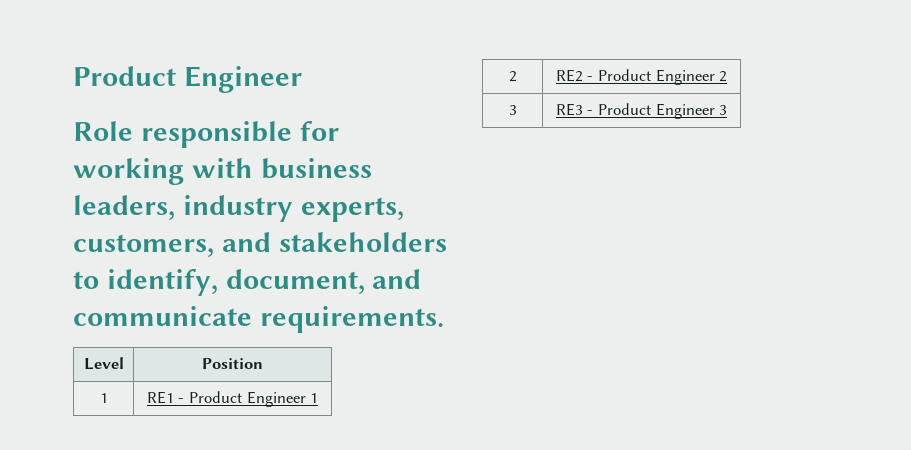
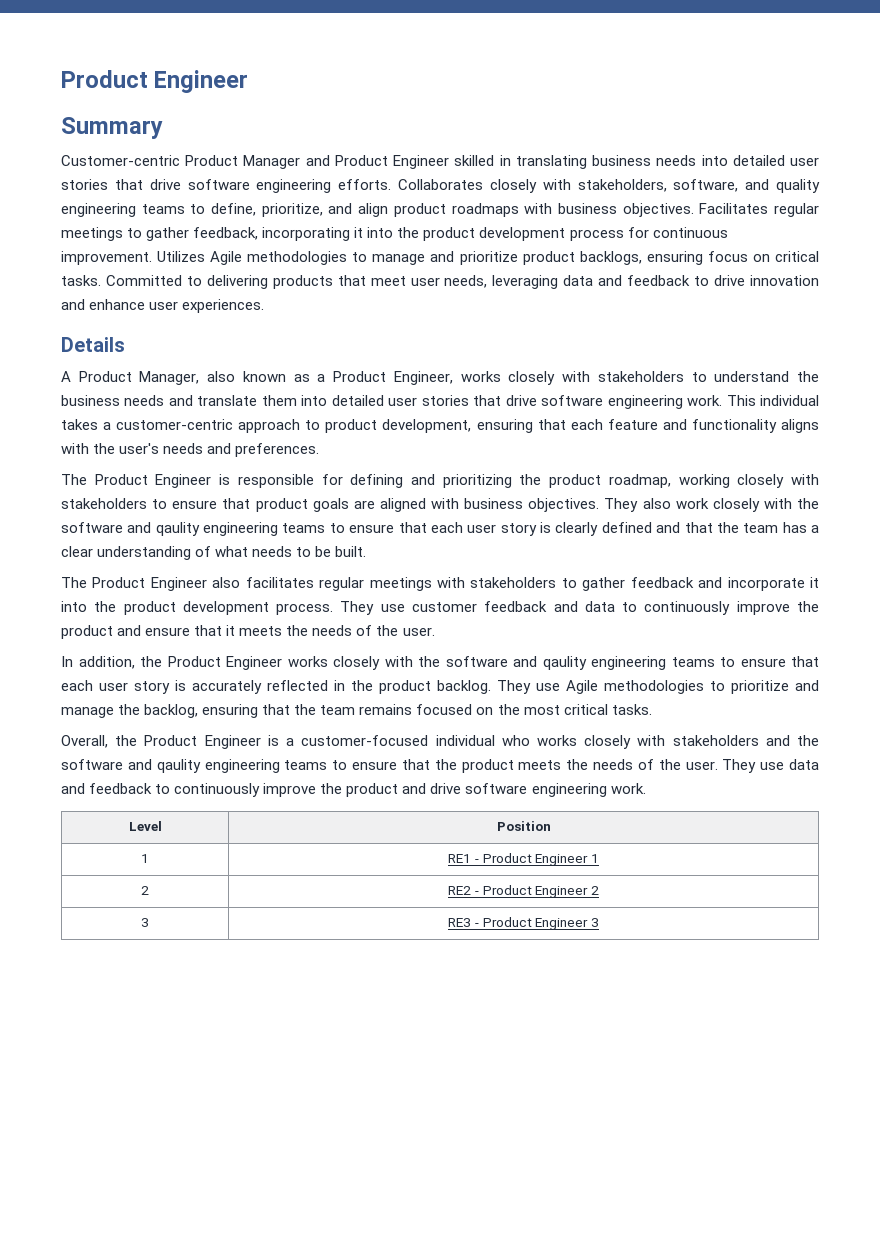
[73,121,339,148] [73,158,372,185] [73,195,404,222] [73,232,447,257] [73,269,422,296] [73,306,444,333] Role responsible for working with business leaders, industry experts, customers, and stakeholders to identify, document, and communicate requirements. -> [61,117,163,139] [61,155,820,169] [61,179,821,193] [61,203,820,217] [61,227,728,241] [61,251,820,265] [61,275,819,289] [61,299,265,313] [61,337,125,352] [61,371,820,385] [61,395,819,409] [61,419,820,433] [61,443,320,457] [61,474,819,488] [61,498,819,512] [61,522,819,536] [61,546,367,560] [61,577,820,591] [61,601,820,615] [61,625,435,639] [61,656,819,670] [61,680,819,694] [61,704,652,718] [61,735,819,749] [61,759,820,773] [61,783,646,797] Summary // Customer-centric Product Manager and Product Engineer skilled in translating business needs into detailed user stories that drive software engineering efforts. Collaborates closely with stakeholders, software, and quality engineering teams to define, prioritize, and align product roadmaps with business objectives. Facilitates regular meetings to gather feedback, incorporating it into the product development process for continuous improvement. Utilizes Agile methodologies to manage and prioritize product backlogs, ensuring focus on critical tasks. Committed to delivering products that meet user needs, leveraging data and feedback to drive innovation and enhance user experiences. // Details // A Product Manager, also known as a Product Engineer, works closely with stakeholders to understand the business needs and translate them into detailed user stories that drive software engineering work. This individual takes a customer-centric approach to product development, ensuring that each feature and functionality aligns with the user's needs and preferences. // The Product Engineer is responsible for defining and prioritizing the product roadmap, working closely with stakeholders to ensure that product goals are aligned with business objectives. They also work closely with the software and qaulity engineering teams to ensure that each user story is clearly defined and that the team has a clear understanding of what needs to be built. // The Product Engineer also facilitates regular meetings with stakeholders to gather feedback and incorporate it into the product development process. They use customer feedback and data to continuously improve the product and ensure that it meets the needs of the user. // In addition, the Product Engineer works closely with the software and qaulity engineering teams to ensure that each user story is accurately reflected in the product backlog. They use Agile methodologies to prioritize and manage the backlog, ensuring that the team remains focused on the most critical tasks. // Overall, the Product Engineer is a customer-focused individual who works closely with stakeholders and the software and qaulity engineering teams to ensure that the product meets the needs of the user. They use data and feedback to continuously improve the product and drive software engineering work.

